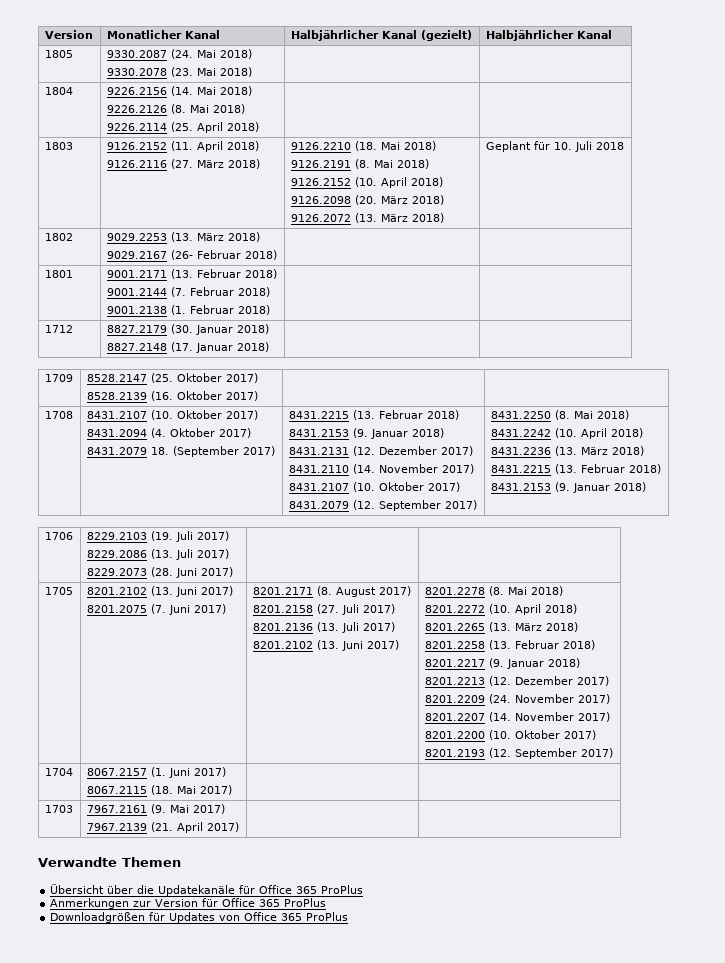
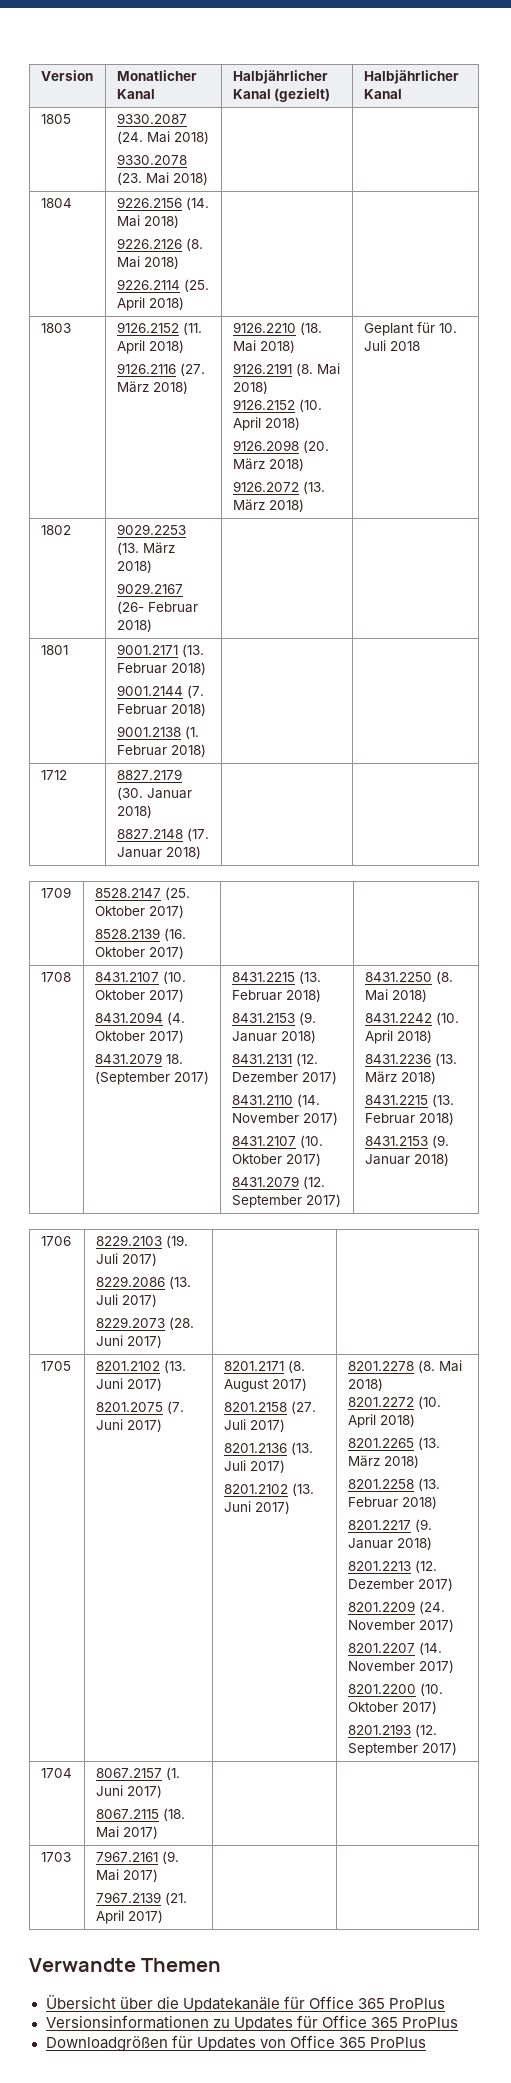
[50,898,199,909] Anmerkungen zur Version -> [45,2015,293,2031] Versionsinformationen zu Updates

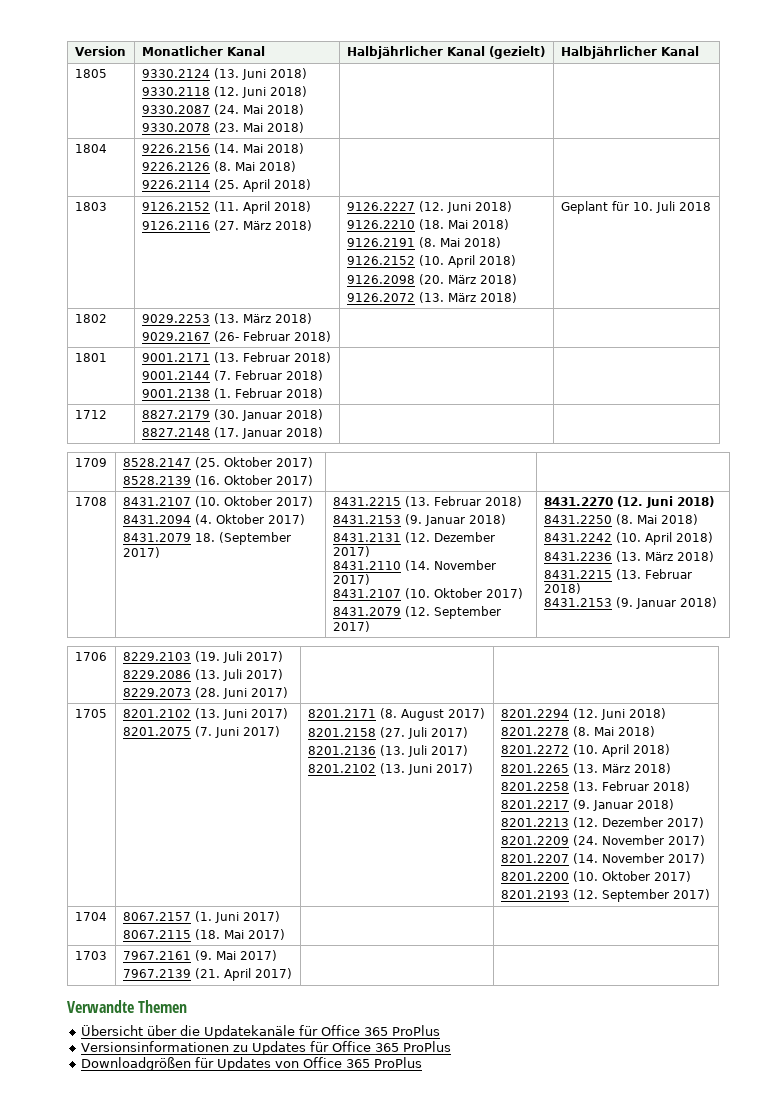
(71, 119) none -> [141,68,307,80] [141,86,307,98] 9330.2124 (13. Juni 2018) // 9330.2118 (12. Juni 2018) //
(188, 387) none -> [346,201,512,213] 9126.2227 (12. Juni 2018) //
(341, 1200) none -> [543,496,714,508] 8431.2270 (12. Juni 2018) //
(290, 1507) none -> [500,708,666,720] 8201.2294 (12. Juni 2018) //

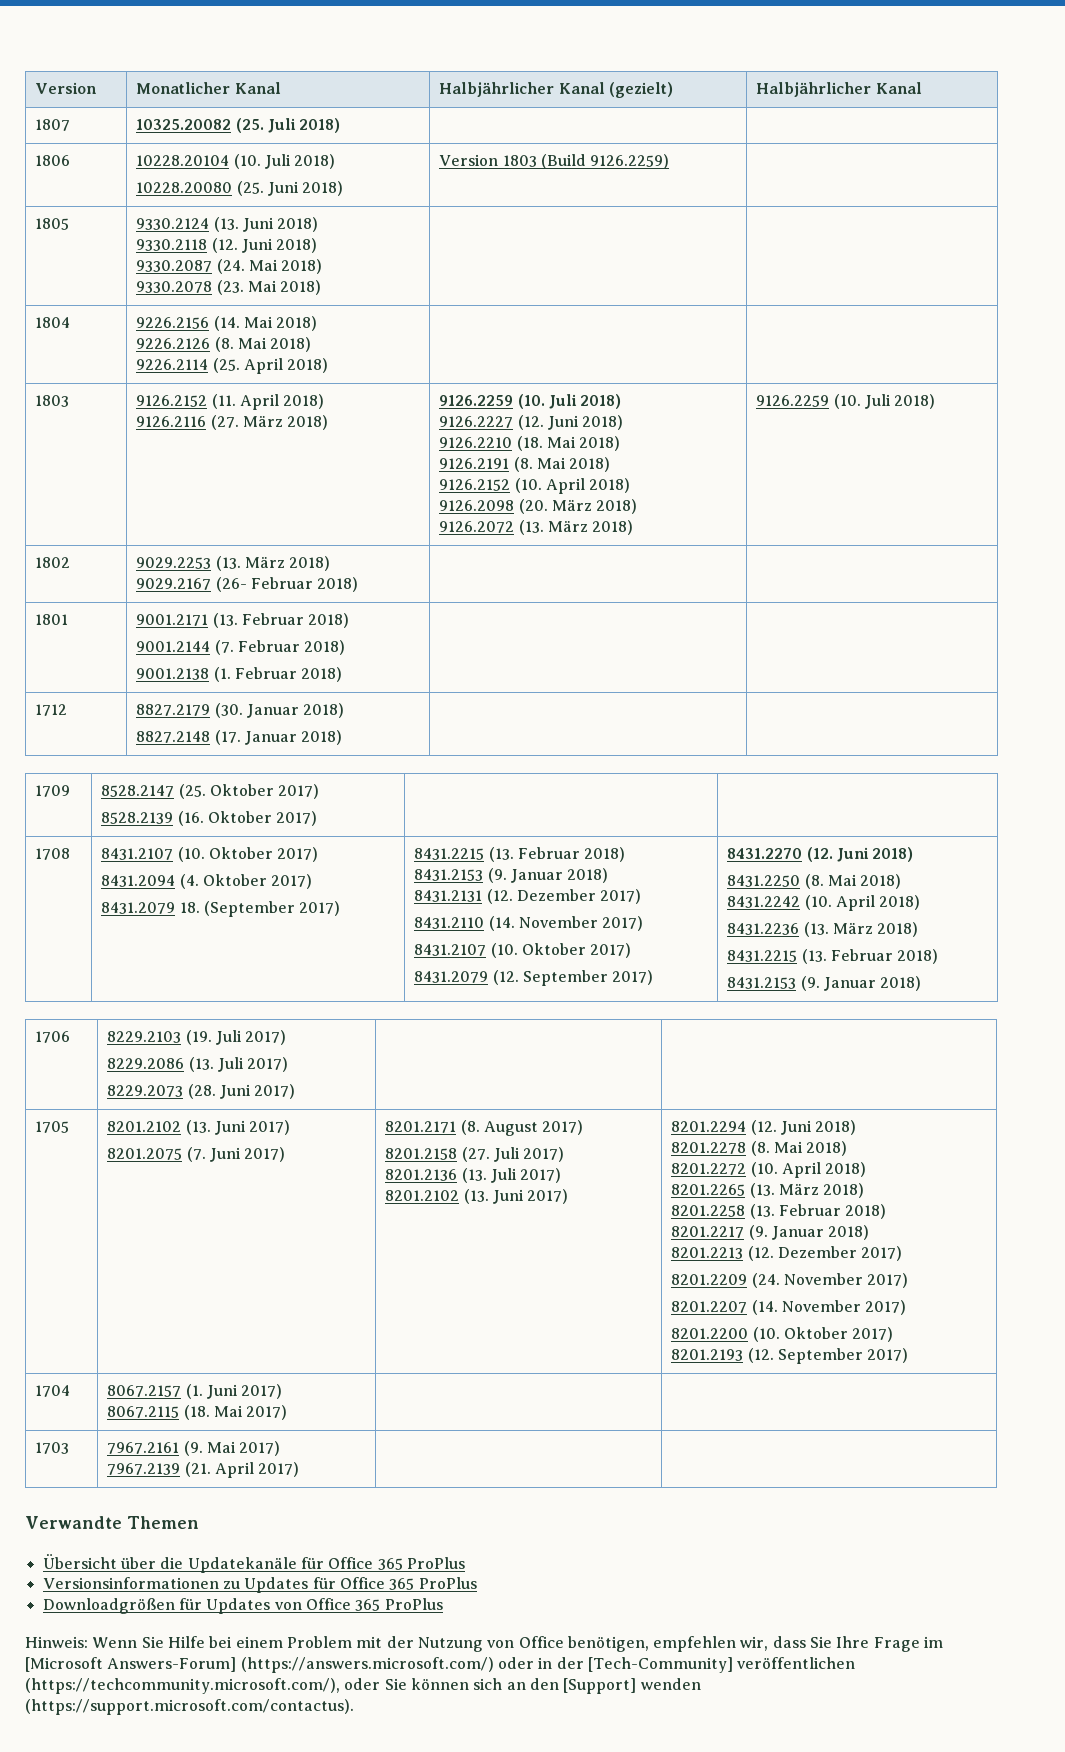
(699, 51) none -> [35,119,71,131] [136,118,341,133] [35,155,71,166] [136,154,336,169] [136,181,344,196] [439,154,670,169] // 1807 | 10325.20082 (25. Juli 2018) | | // 1806 | 10228.20104 (10. Juli 2018) // 10228.20080 (25. Juni 2018) | Version 1803 (Build 9126.2259) |
(312, 225) none -> [439,394,622,409] 9126.2259 (10. Juli 2018) //
[560,201,711,214] Geplant für 10. Juli 2018 -> [756,394,936,409] 9126.2259 (10. Juli 2018)
(423, 1062) none -> [25,1636,944,1652] [25,1657,856,1673] [25,1678,701,1694] [25,1699,354,1715] // Hinweis: Wenn Sie Hilfe bei einem Problem mit der Nutzung von Office benötigen, empfehlen wir, dass Sie Ihre Frage im [Microsoft Answers-Forum] (https://answers.microsoft.com/) oder in der [Tech-Community] veröffentlichen (https://techcommunity.microsoft.com/), oder Sie können sich an den [Support] wenden (https://support.microsoft.com/contactus).

